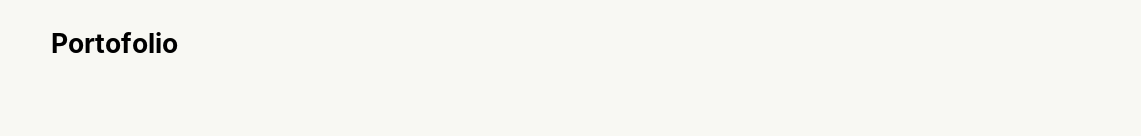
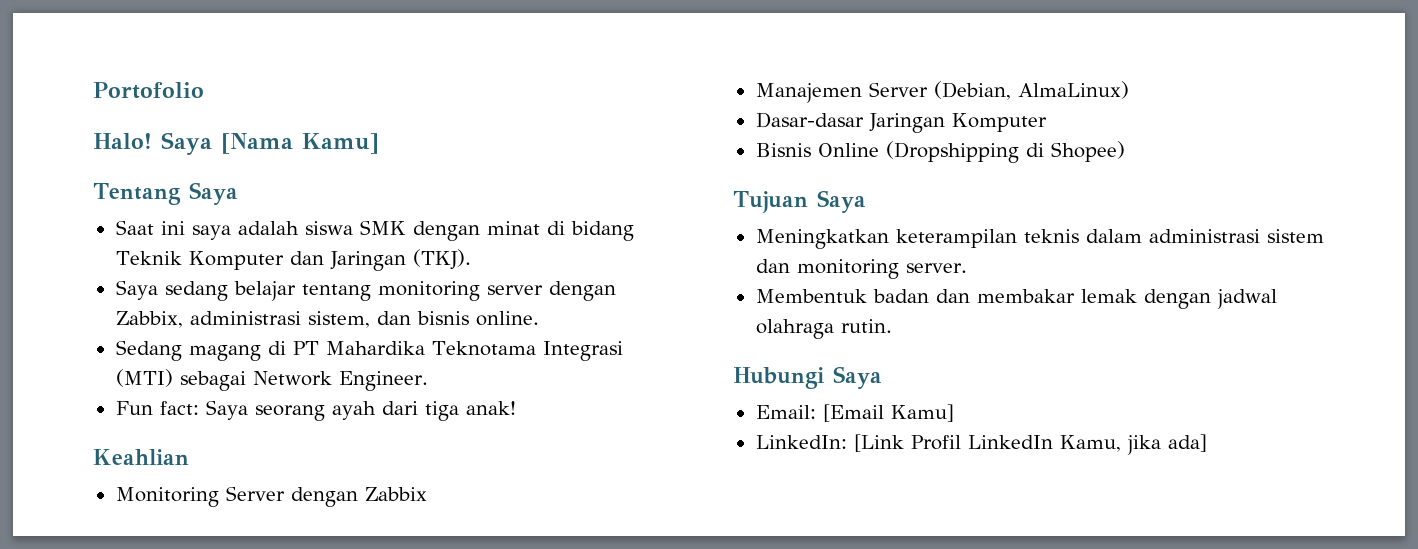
(178, 42) none -> [93,132,379,155] [93,182,238,205] [115,220,634,241] [115,249,471,271] [115,280,616,301] [115,311,539,328] [115,340,623,361] [115,369,428,391] [115,400,516,421] [93,449,189,465] [115,486,427,507] [755,81,1129,103] [755,112,1047,133] [755,141,1125,163] [733,190,866,213] [755,229,1324,249] [755,259,967,279] [755,289,1277,309] [755,319,892,339] [733,366,882,389] [755,404,954,422] [755,434,1207,455] // Halo! Saya [Nama Kamu] // Tentang Saya // Saat ini saya adalah siswa SMK dengan minat di bidang Teknik Komputer dan Jaringan (TKJ). // Saya sedang belajar tentang monitoring server dengan Zabbix, administrasi sistem, dan bisnis online. // Sedang magang di PT Mahardika Teknotama Integrasi (MTI) sebagai Network Engineer. // Fun fact: Saya seorang ayah dari tiga anak! // Keahlian // Monitoring Server dengan Zabbix // Manajemen Server (Debian, AlmaLinux) // Dasar-dasar Jaringan Komputer // Bisnis Online (Dropshipping di Shopee) // Tujuan Saya // Meningkatkan keterampilan teknis dalam administrasi sistem dan monitoring server. // Membentuk badan dan membakar lemak dengan jadwal olahraga rutin. // Hubungi Saya // Email: [Email Kamu] // LinkedIn: [Link Profil LinkedIn Kamu, jika ada]

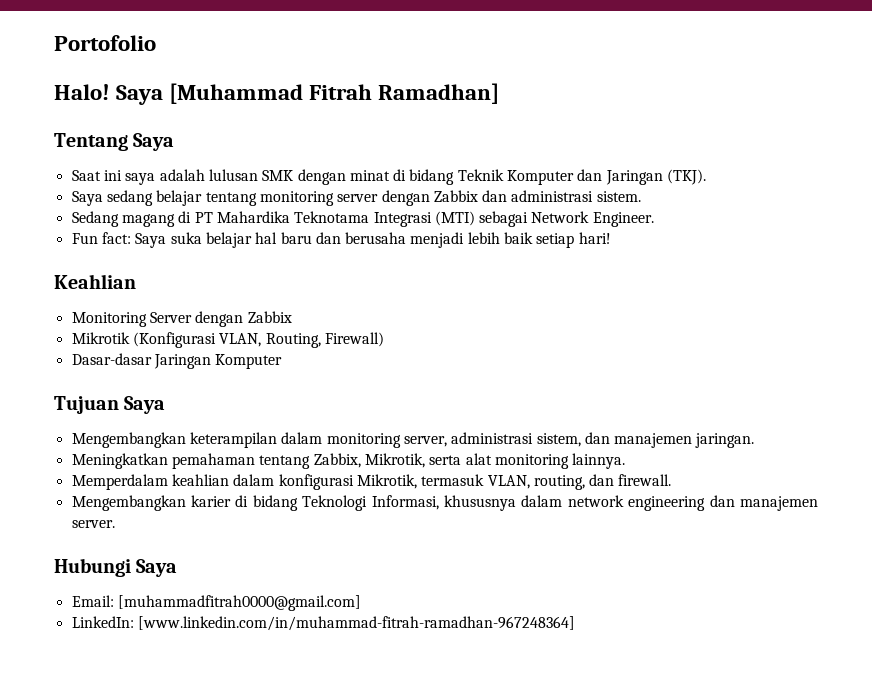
[220,133,379,154] [Nama Kamu] -> [169,83,500,104] [Muhammad Fitrah Ramadhan]
[304,221,353,235] siswa -> [208,169,258,181] lulusan
[115,311,539,328] Zabbix, administrasi sistem, dan bisnis online. -> [433,190,641,202] Zabbix dan administrasi sistem.
[254,401,516,421] seorang ayah dari tiga anak! -> [170,232,611,248] suka belajar hal baru dan berusaha menjadi lebih baik setiap hari!
[755,81,1129,103] [755,112,1047,133] [755,141,1125,163] [733,190,866,213] [755,229,1324,249] [755,259,967,279] [755,289,1277,309] [755,319,892,339] Manajemen Server (Debian, AlmaLinux) // Dasar-dasar Jaringan Komputer // Bisnis Online (Dropshipping di Shopee) // Tujuan Saya // Meningkatkan keterampilan teknis dalam administrasi sistem dan monitoring server. // Membentuk badan dan membakar lemak dengan jadwal olahraga rutin. -> [71,332,384,348] [71,353,283,369] [54,396,166,414] [71,432,755,448] [71,453,626,469] [71,474,672,490] [71,495,818,511] [71,520,115,528] Mikrotik (Konfigurasi VLAN, Routing, Firewall) // Dasar-dasar Jaringan Komputer // Tujuan Saya // Mengembangkan keterampilan dalam monitoring server, administrasi sistem, dan manajemen jaringan. // Meningkatkan pemahaman tentang Zabbix, Mikrotik, serta alat monitoring lainnya. // Memperdalam keahlian dalam konfigurasi Mikrotik, termasuk VLAN, routing, dan firewall. // Mengembangkan karier di bidang Teknologi Informasi, khususnya dalam network engineering dan manajemen server.
[822,404,954,422] [Email Kamu] -> [117,595,361,611] [muhammadfitrah0000@gmail.com]
[853,434,1207,455] [Link Profil LinkedIn Kamu, jika ada] -> [137,616,575,631] [www.linkedin.com/in/muhammad-fitrah-ramadhan-967248364]

